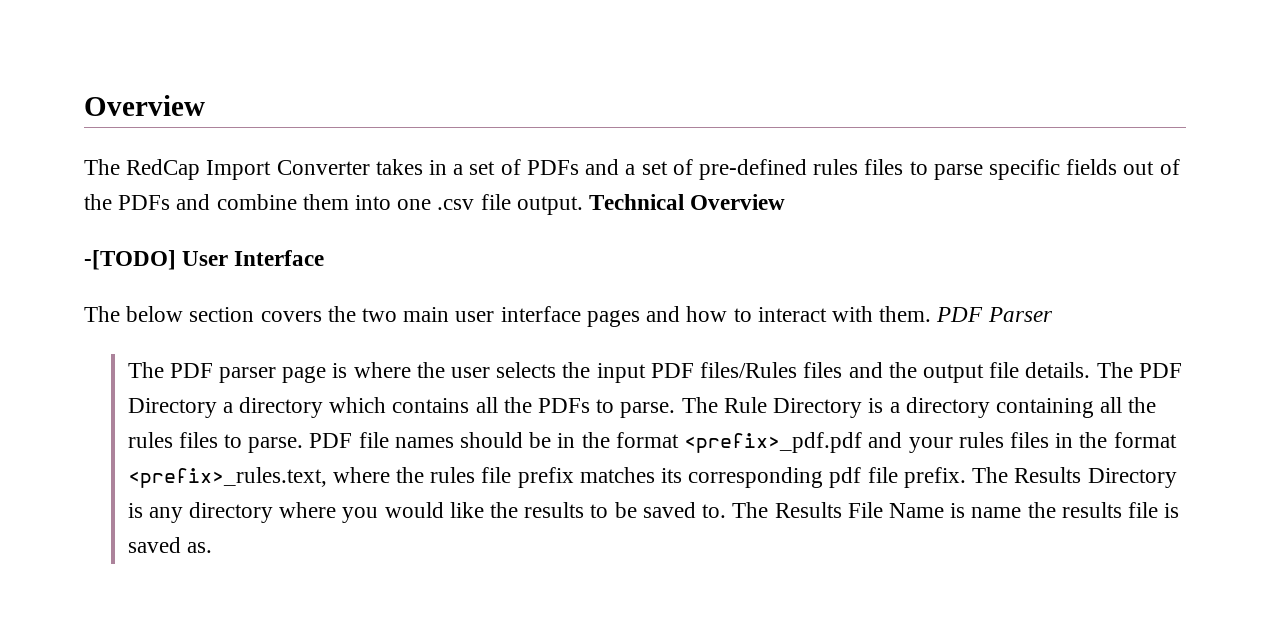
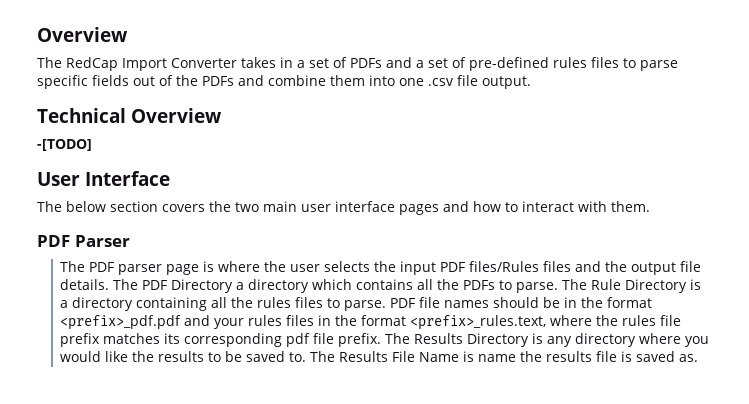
(583, 205) none -> (531, 82) //
(176, 260) none -> (92, 145) //
(932, 314) none -> (650, 206) //

